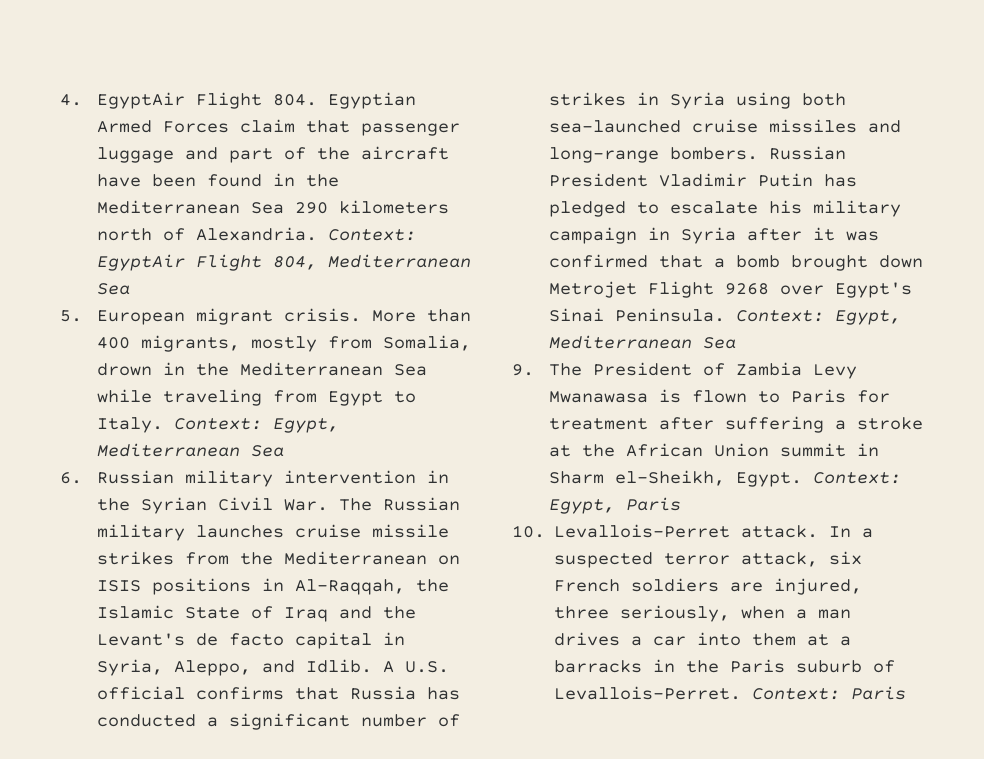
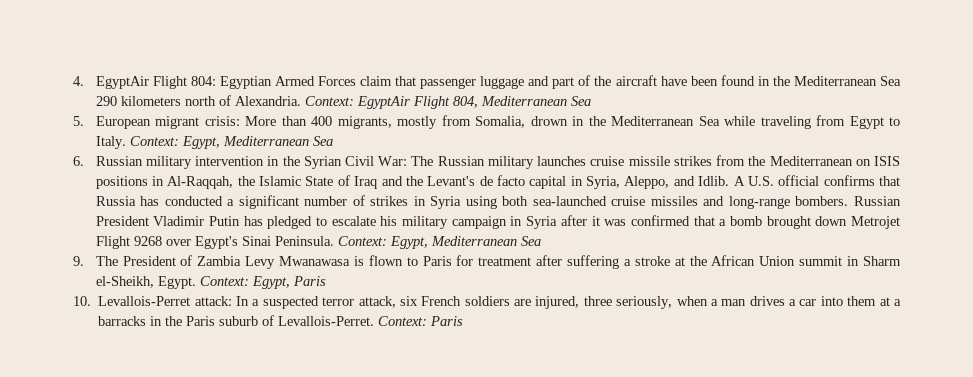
[272,94,317,106] 804. -> [190,76,216,86] 804:
[283,308,361,322] crisis. -> [204,116,240,126] crisis:
[283,499,328,511] War. -> [378,156,408,166] War:
[741,525,819,538] attack. -> [194,296,232,306] attack:

